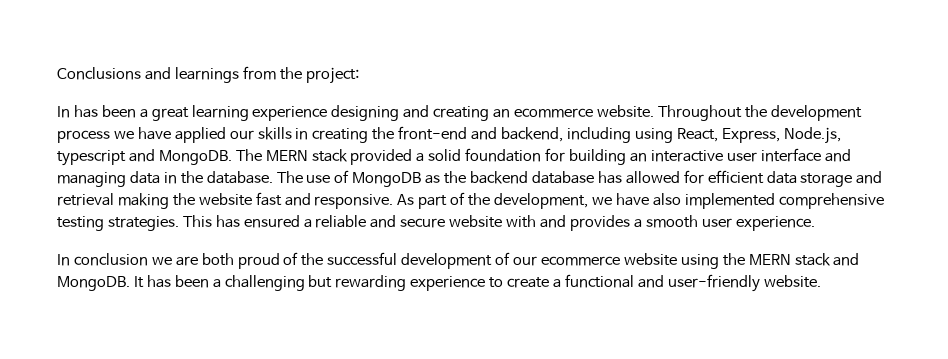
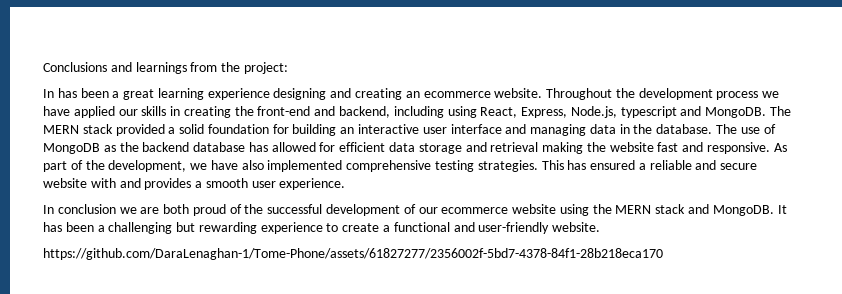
(821, 281) none -> [43,248,663,260] // https://github.com/DaraLenaghan-1/Tome-Phone/assets/61827277/2356002f-5bd7-4378-84f1-28b218eca170

